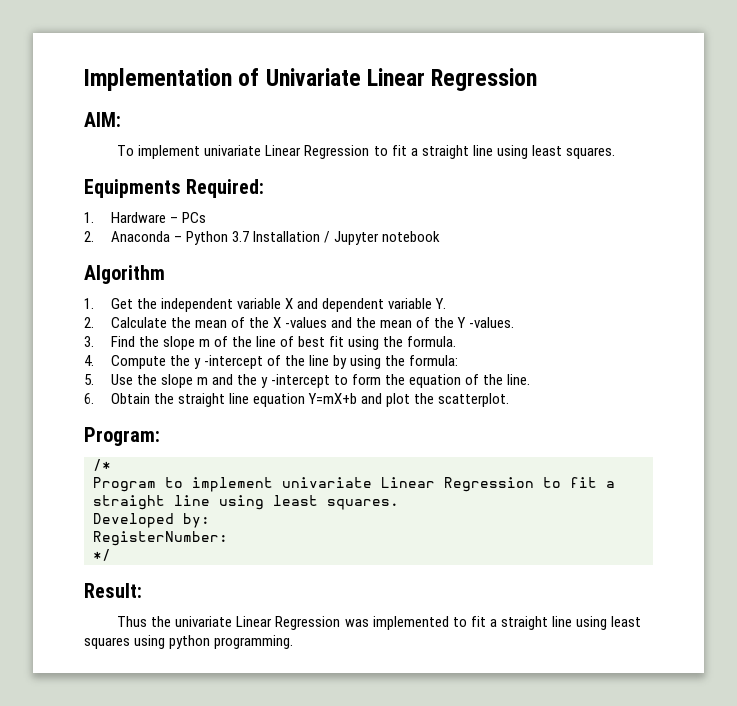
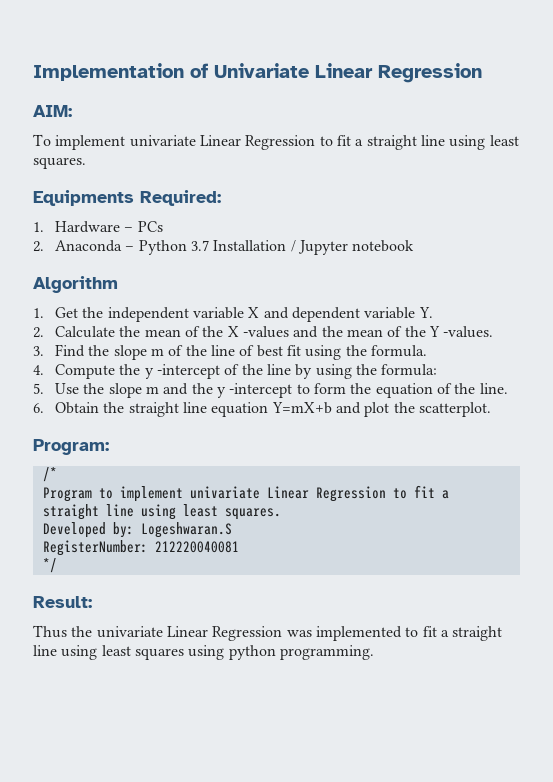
(210, 520) none -> [140,522,232,538] Logeshwaran.S
(228, 538) none -> [154,541,239,553] 212220040081

